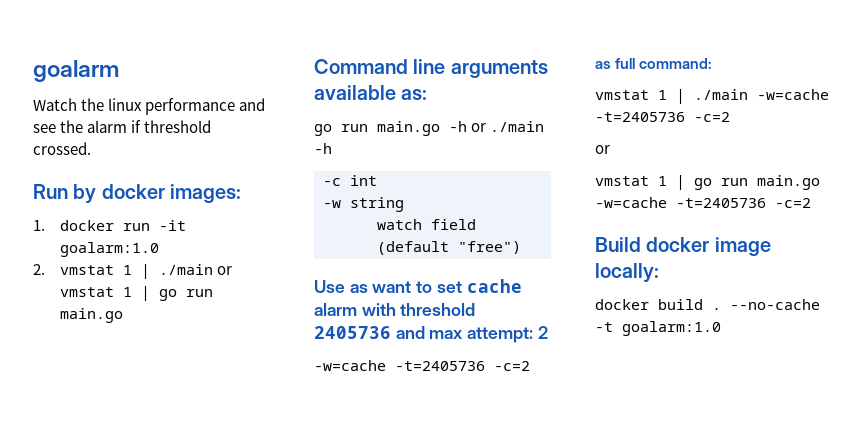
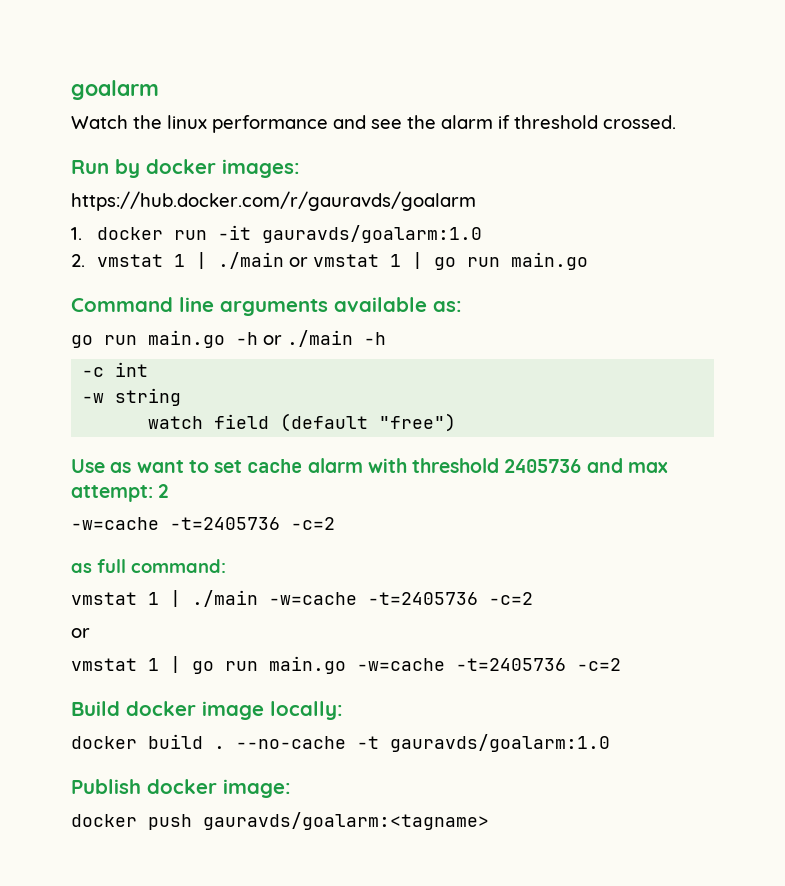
(242, 193) none -> [71,191,476,211] // https://hub.docker.com/r/gauravds/goalarm
[59,242,159,257] goalarm:1.0 -> [261,225,482,243] gauravds/goalarm:1.0
[622,321,721,336] goalarm:1.0 -> [390,734,610,752] [71,779,291,798] [71,812,489,830] gauravds/goalarm:1.0 // Publish docker image: // docker push gauravds/goalarm:<tagname>

